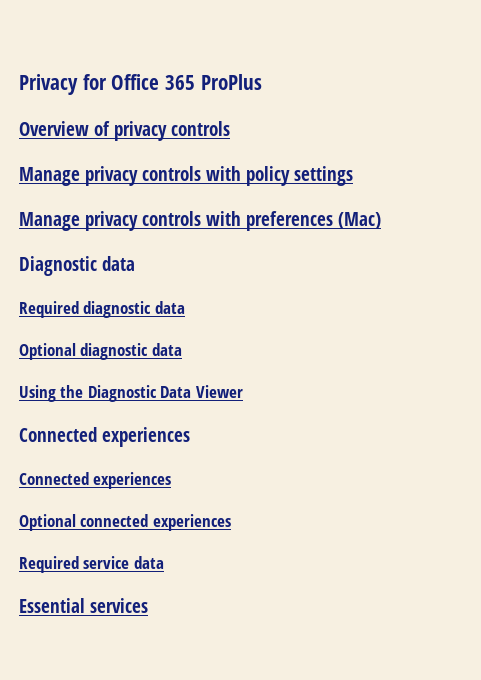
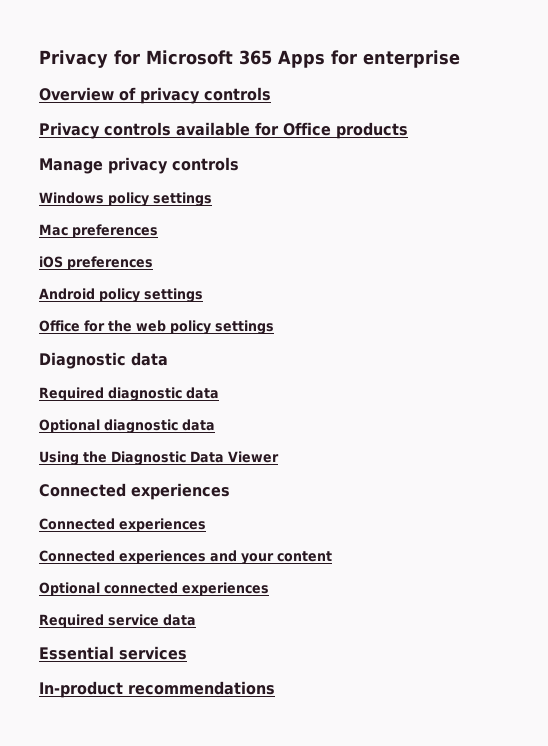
[111,74,262,90] Office 365 ProPlus -> [146,50,460,68] Microsoft 365 Apps for enterprise
[19,166,353,186] [19,211,381,231] Manage privacy controls with policy settings // Manage privacy controls with preferences (Mac) -> [39,122,408,139] [39,157,239,174] [39,192,212,207] [39,224,158,238] [39,256,153,270] [39,288,203,303] [39,320,274,335] Privacy controls available for Office products // Manage privacy controls // Windows policy settings // Mac preferences // iOS preferences // Android policy settings // Office for the web policy settings
(172, 480) none -> [39,550,332,565] // Connected experiences and your content
(148, 605) none -> [39,681,275,698] // In-product recommendations

